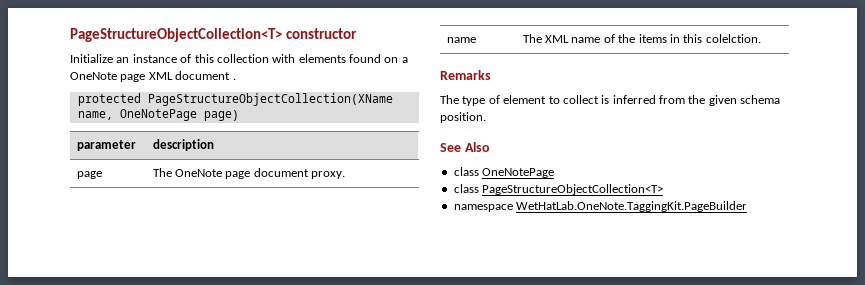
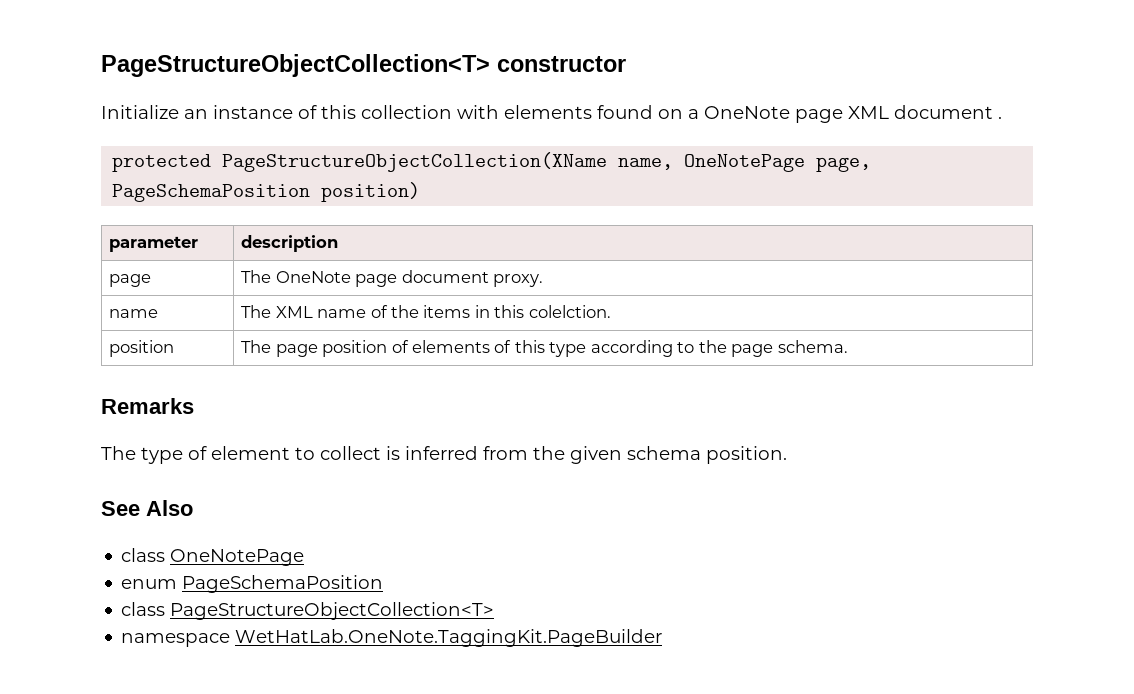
[203,110,239,121] page) -> [816,157,872,172] [112,182,421,202] page, PageSchemaPosition position)
(761, 38) none -> [109,340,175,357] [241,340,848,357] // position | The page position of elements of this type according to the page schema.
(555, 173) none -> [121,575,384,593] // enum PageSchemaPosition

